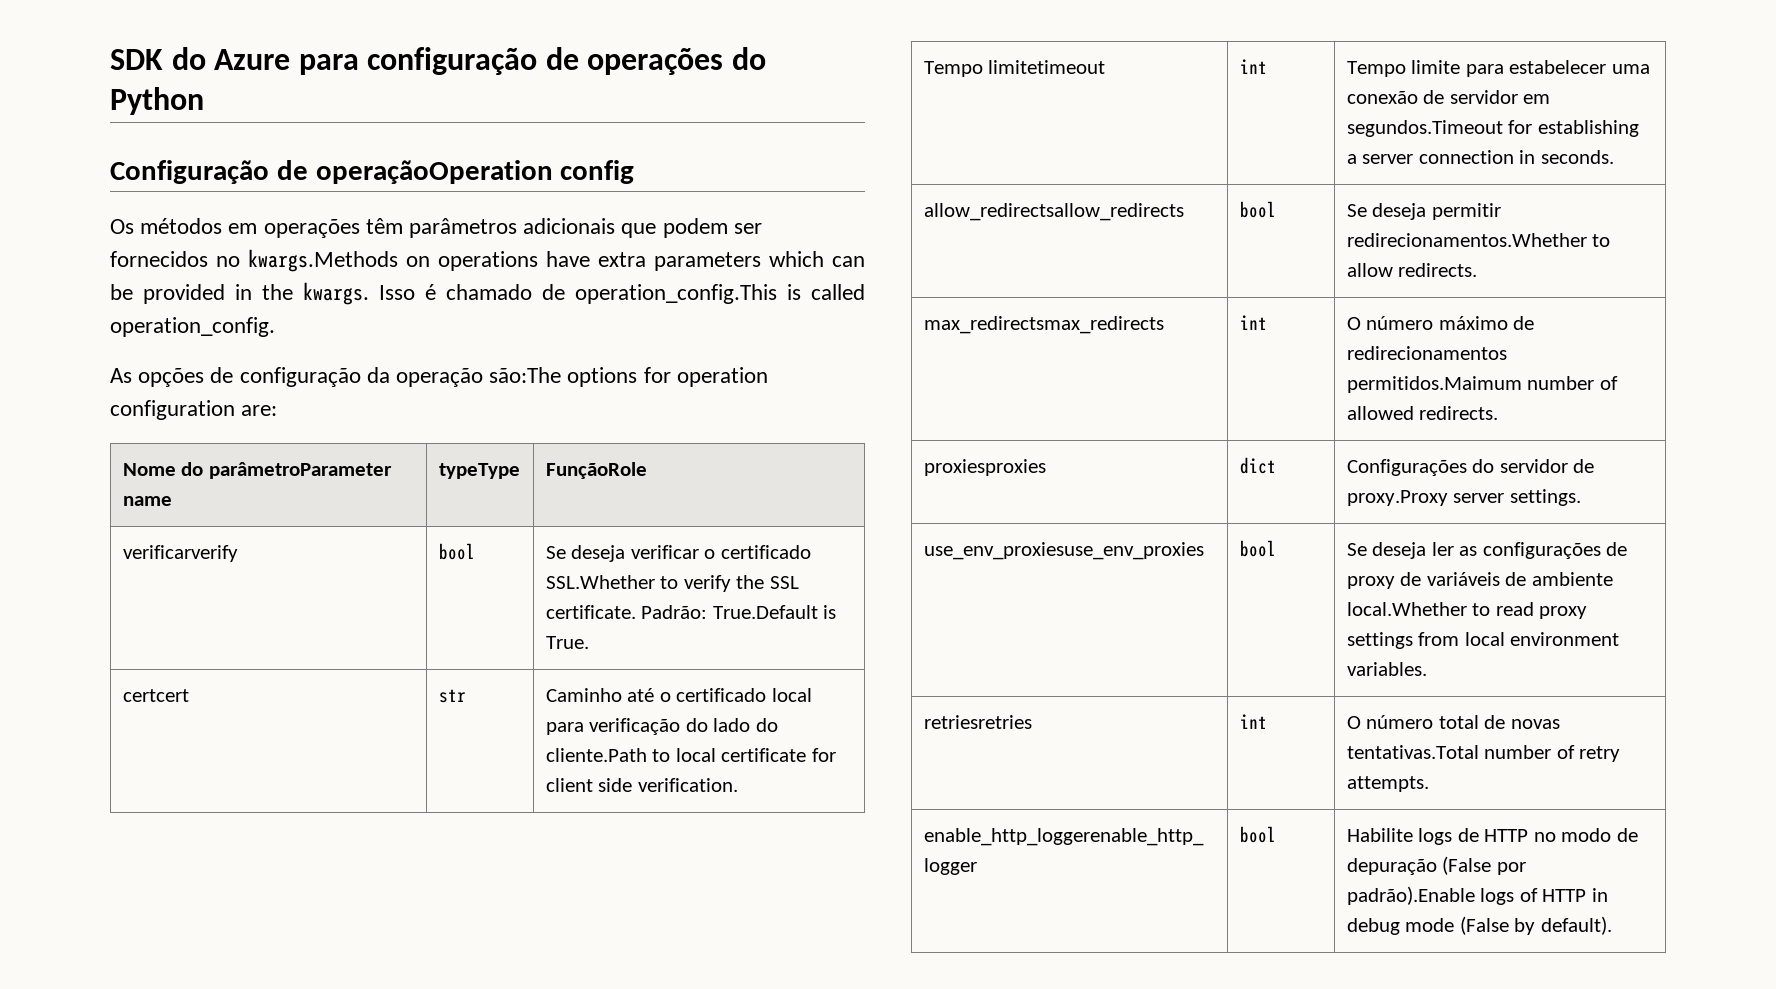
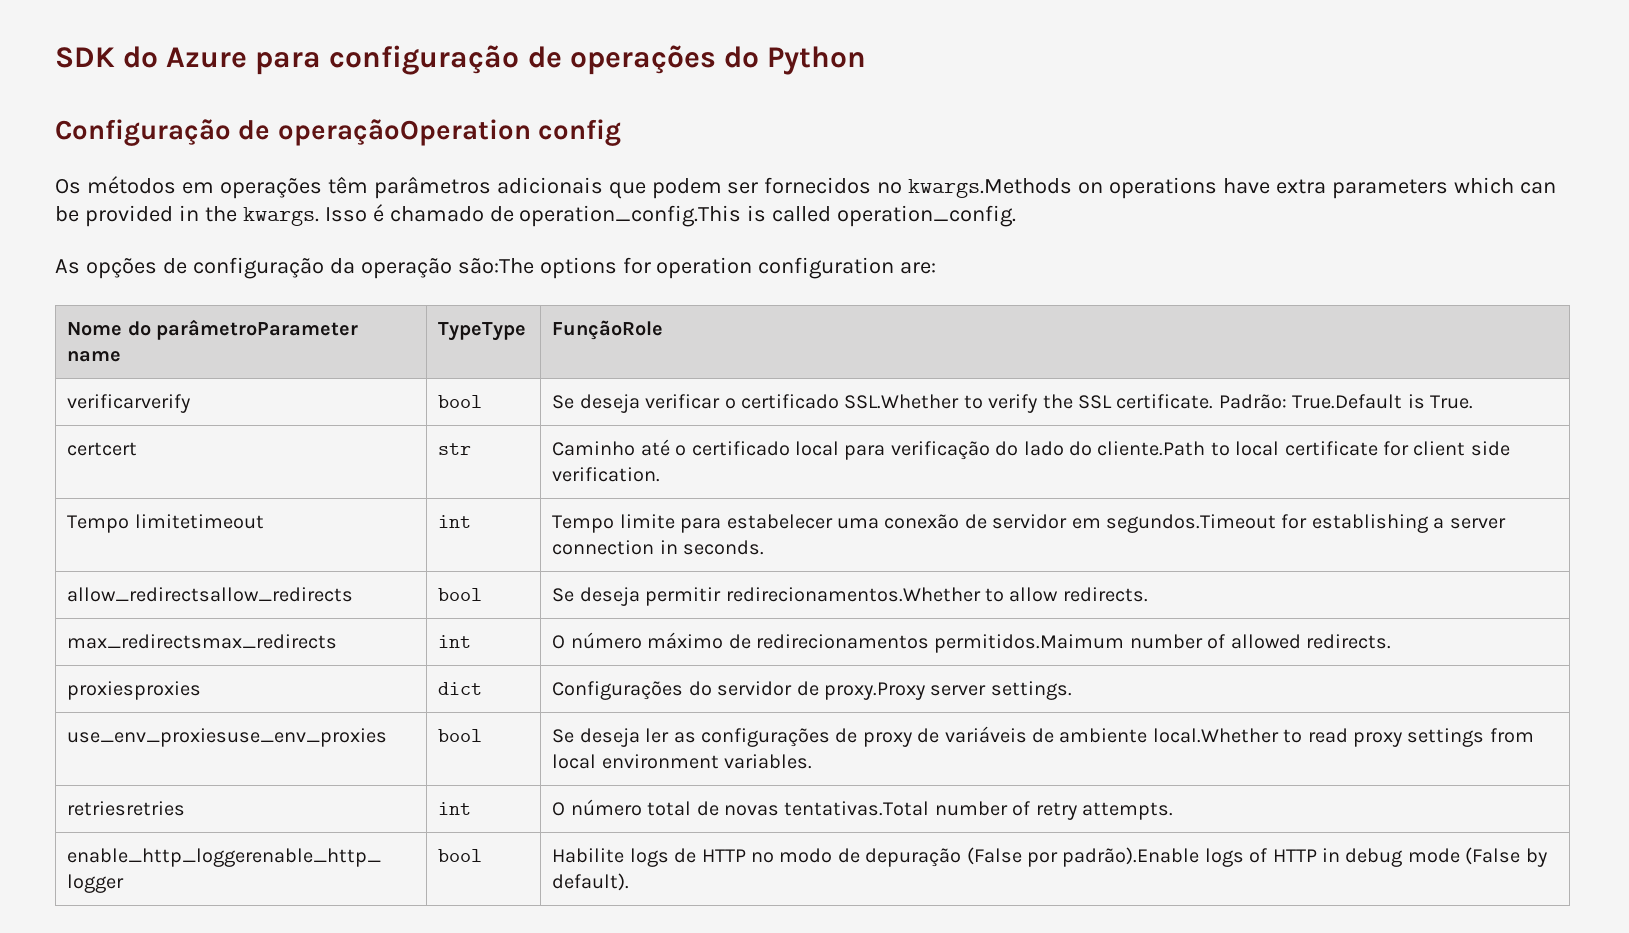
[438,463,520,479] typeType -> [438,322,527,341] TypeType

